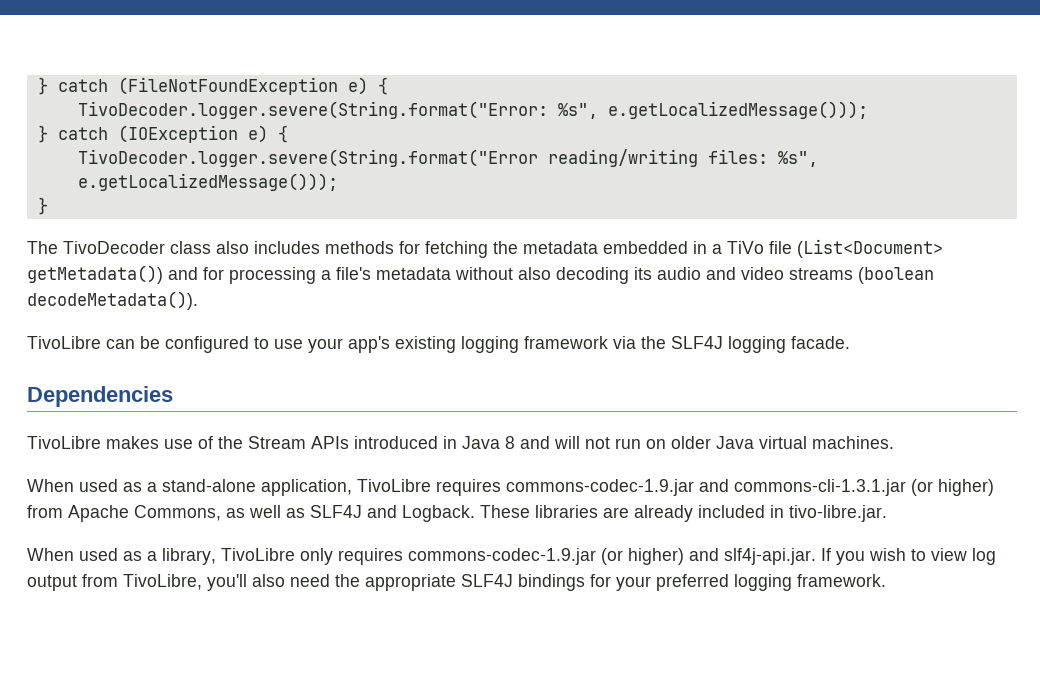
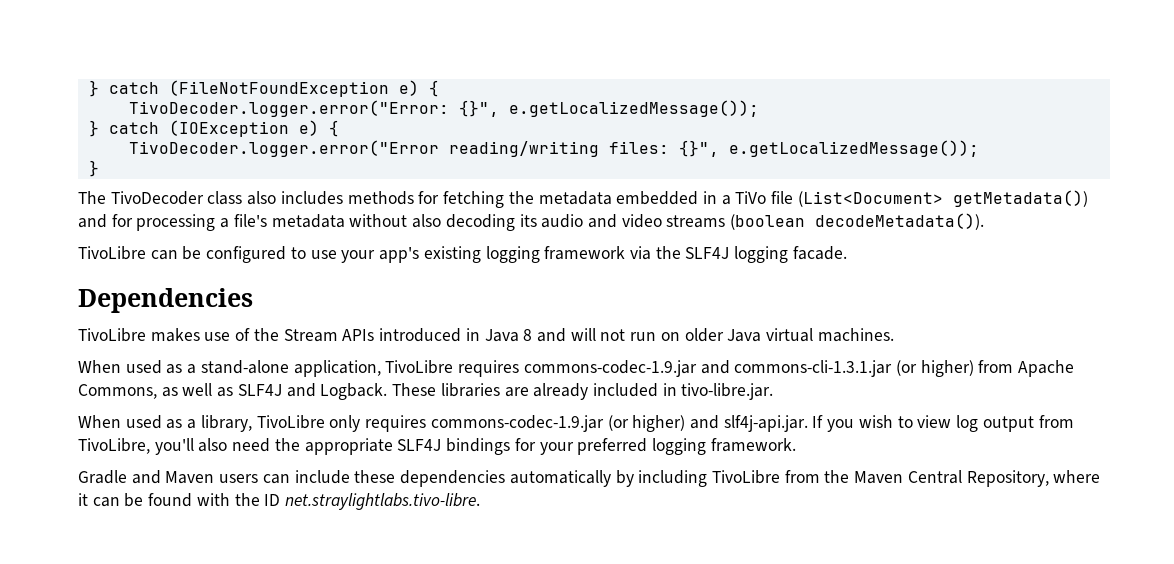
[77,101,868,119] TivoDecoder.logger.severe(String.format("Error: %s", e.getLocalizedMessage())); -> [128,100,759,117] TivoDecoder.logger.error("Error: {}", e.getLocalizedMessage());
[77,149,538,167] TivoDecoder.logger.severe(String.format("Error -> [128,140,439,157] TivoDecoder.logger.error("Error
[777,151,818,167] [77,173,338,191] %s", e.getLocalizedMessage())); -> [678,140,979,157] {}", e.getLocalizedMessage());
(886, 580) none -> [78,470,1101,487] [78,493,481,510] // Gradle and Maven users can include these dependencies automatically by including TivoLibre from the Maven Central Repository, where it can be found with the ID net.straylightlabs.tivo-libre.

